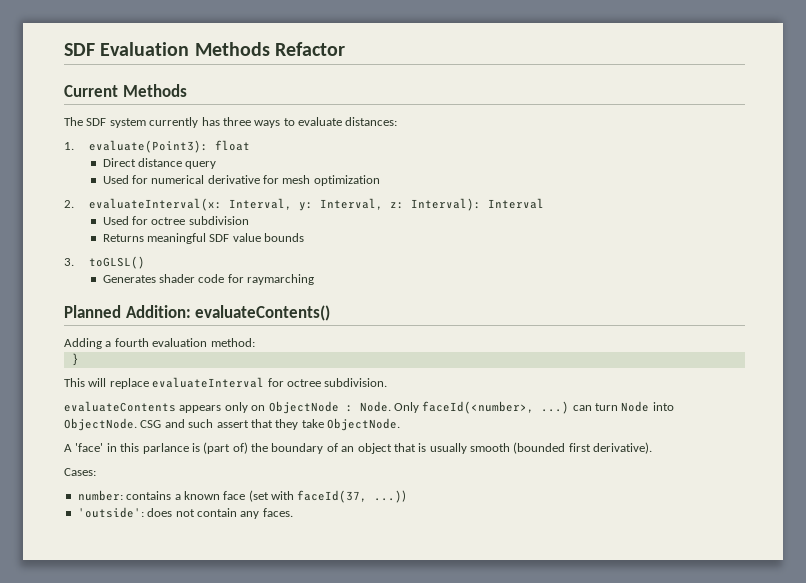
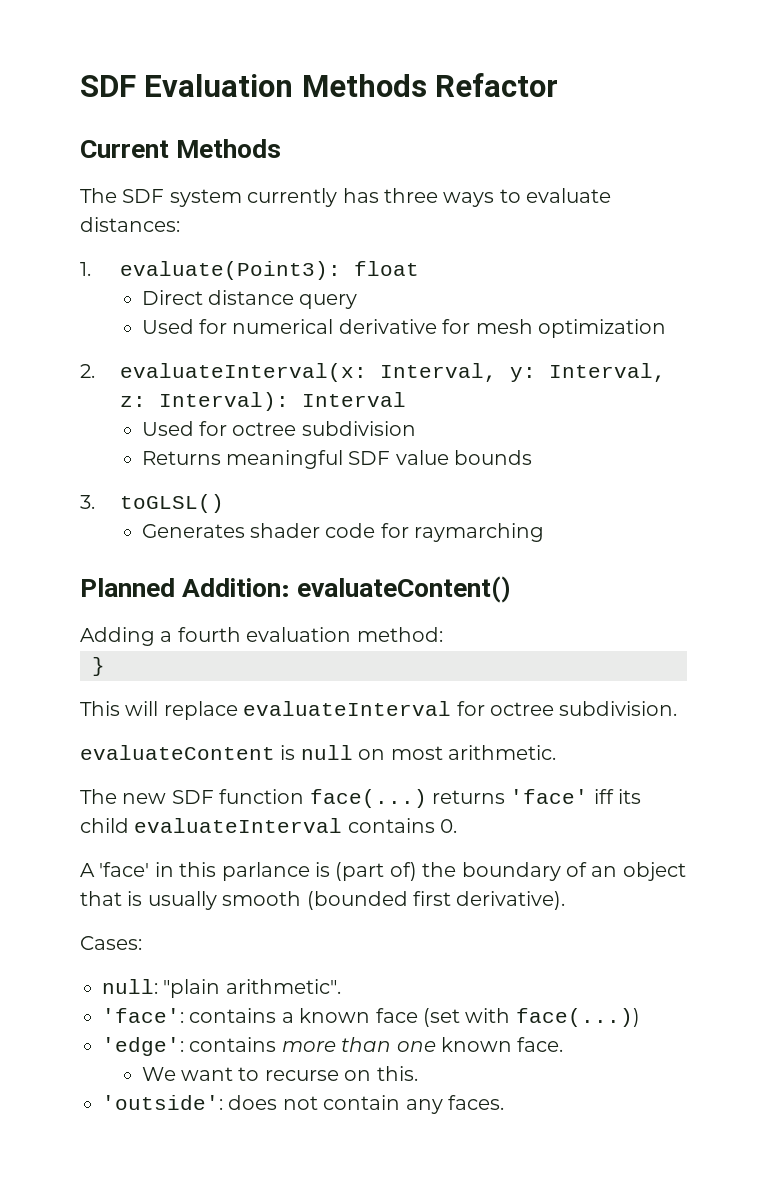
[195,305,331,321] evaluateContents() -> [297,576,512,603] evaluateContent()
[64,401,674,414] [64,418,400,431] evaluateContents appears only on ObjectNode : Node. Only faceId(<number>, ...) can turn Node into ObjectNode. CSG and such assert that they take ObjectNode. -> [80,745,556,760] [80,789,642,808] [80,818,458,833] evaluateContent is null on most arithmetic. // The new SDF function face(...) returns 'face' iff its child evaluateInterval contains 0.
[77,490,123,501] number: -> [102,979,341,998] [102,1008,184,1023] null: "plain arithmetic". // 'face':
[297,490,407,503] faceId(37, ...)) -> [515,1008,640,1027] [102,1037,564,1056] [141,1066,418,1081] face(...)) // 'edge': contains more than one known face. // We want to recurse on this.

